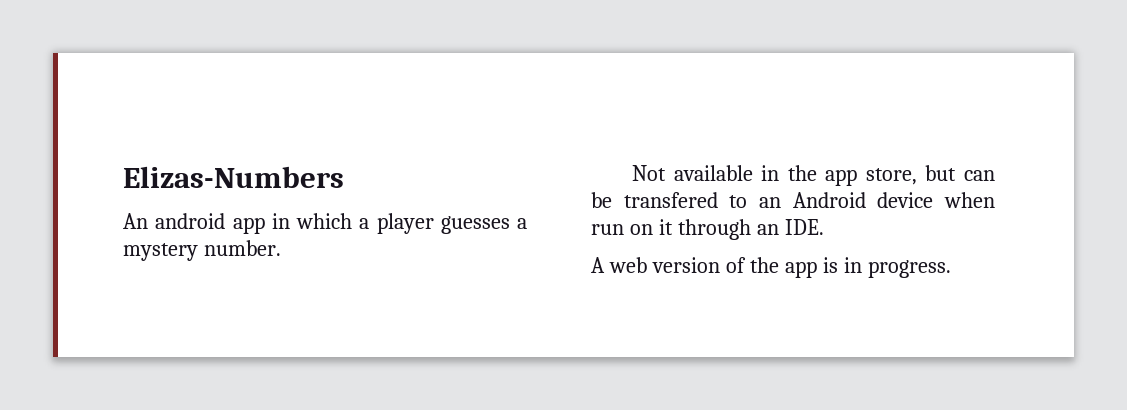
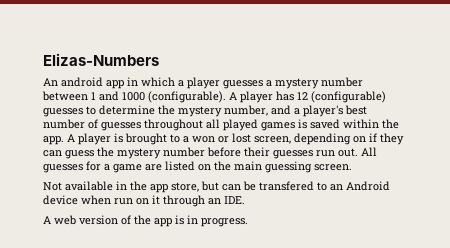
[203,240,281,256] number. -> [321,77,363,87] [42,91,386,103] [43,105,367,117] [43,119,399,131] [43,133,404,145] [43,147,377,159] [43,161,352,173] number between 1 and 1000 (configurable). A player has 12 (configurable) guesses to determine the mystery number, and a player's best number of guesses throughout all played games is saved within the app. A player is brought to a won or lost screen, depending on if they can guess the mystery number before their guesses run out. All guesses for a game are listed on the main guessing screen.

